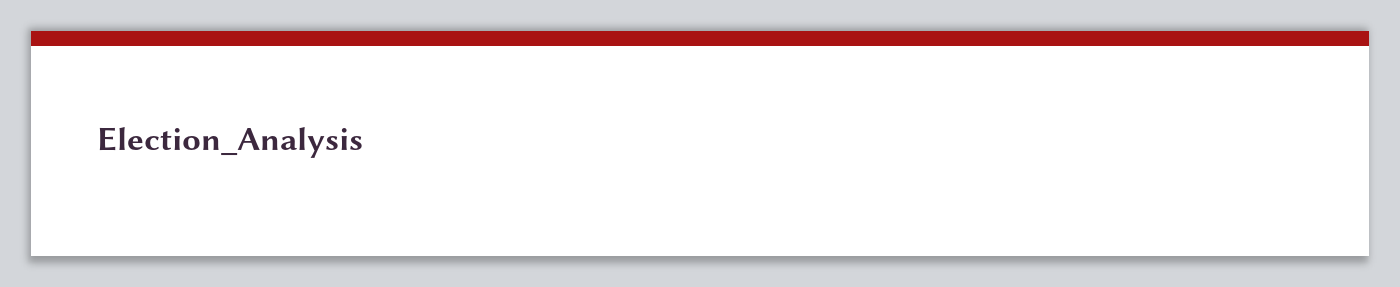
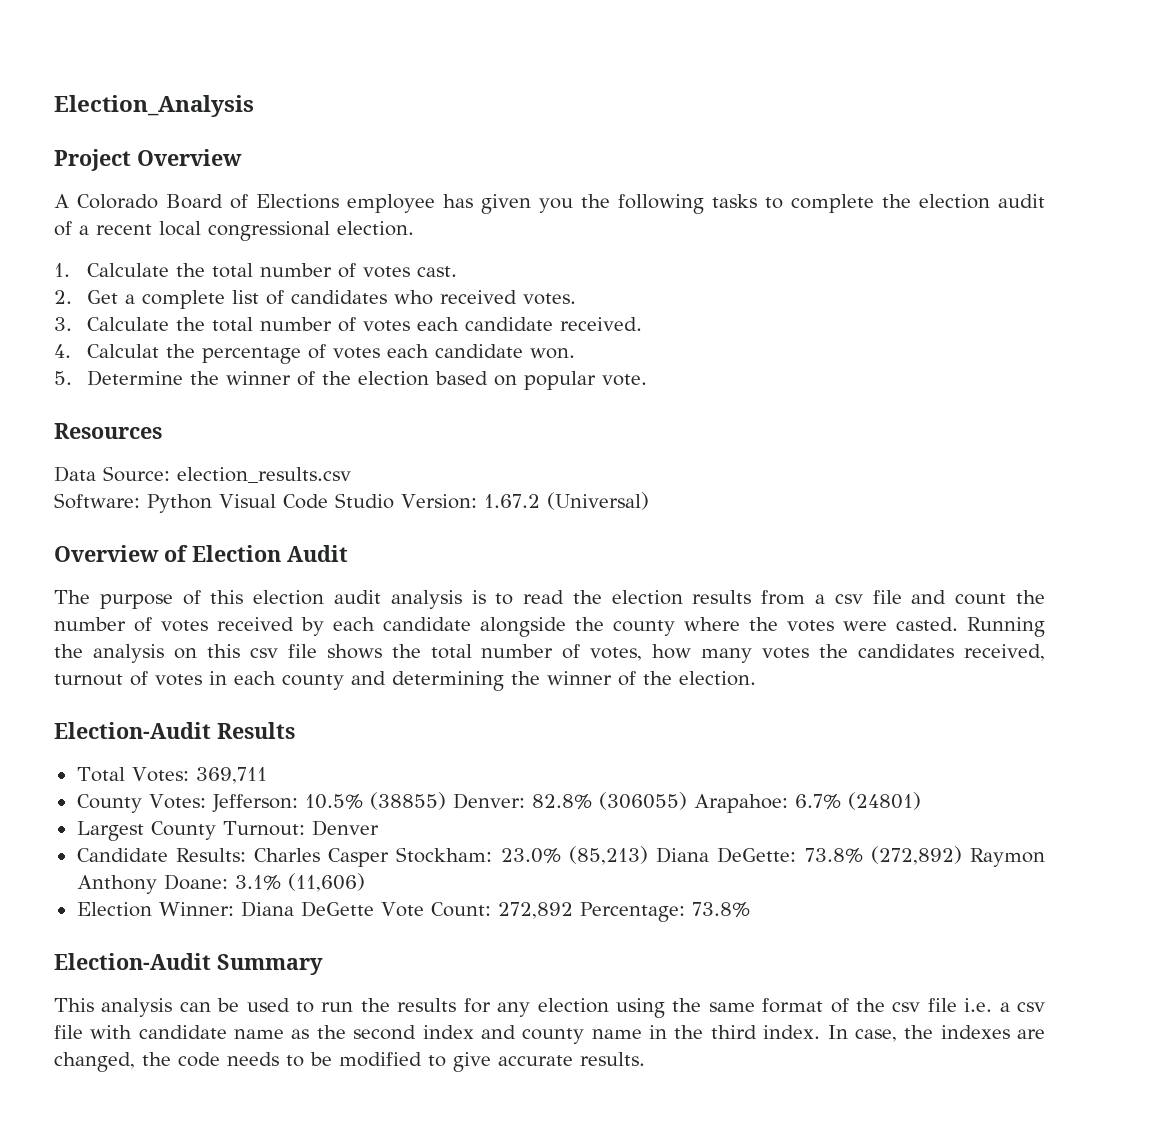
(363, 142) none -> [54,149,242,171] [54,194,1045,214] [54,221,414,241] [54,263,458,278] [54,290,577,309] [54,317,643,332] [54,344,576,364] [54,370,648,390] [54,423,162,439] [54,466,351,483] [54,492,649,513] [54,545,348,562] [54,590,1045,609] [54,617,1045,637] [54,644,1046,663] [54,671,756,691] [54,722,295,739] [76,767,267,784] [76,792,921,813] [76,820,379,841] [76,846,1046,867] [76,873,365,894] [76,901,750,922] [54,953,323,975] [54,998,1045,1018] [54,1025,1045,1044] [54,1052,645,1072] // Project Overview // A Colorado Board of Elections employee has given you the following tasks to complete the election audit of a recent local congressional election. // 1. Calculate the total number of votes cast. // 2. Get a complete list of candidates who received votes. // 3. Calculate the total number of votes each candidate received. // 4. Calculat the percentage of votes each candidate won. // 5. Determine the winner of the election based on popular vote. // Resources // Data Source: election_results.csv // Software: Python Visual Code Studio Version: 1.67.2 (Universal) // Overview of Election Audit // The purpose of this election audit analysis is to read the election results from a csv file and count the number of votes received by each candidate alongside the county where the votes were casted. Running the analysis on this csv file shows the total number of votes, how many votes the candidates received, turnout of votes in each county and determining the winner of the election. // Election-Audit Results // Total Votes: 369,711 // County Votes: Jefferson: 10.5% (38855) Denver: 82.8% (306055) Arapahoe: 6.7% (24801) // Largest County Turnout: Denver // Candidate Results: Charles Casper Stockham: 23.0% (85,213) Diana DeGette: 73.8% (272,892) Raymon Anthony Doane: 3.1% (11,606) // Election Winner: Diana DeGette Vote Count: 272,892 Percentage: 73.8% // Election-Audit Summary // This analysis can be used to run the results for any election using the same format of the csv file i.e. a csv file with candidate name as the second index and county name in the third index. In case, the indexes are changed, the code needs to be modified to give accurate results.

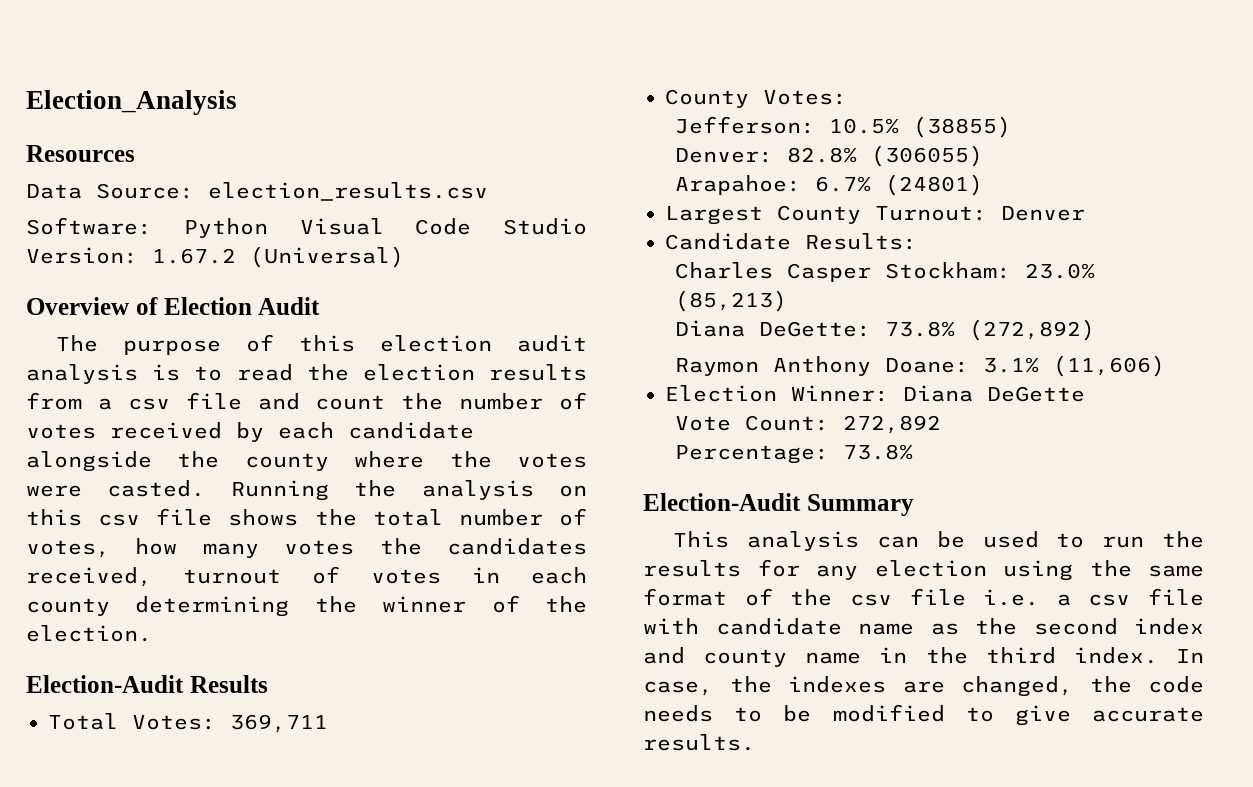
[54,149,242,171] [54,194,1045,214] [54,221,414,241] [54,263,458,278] [54,290,577,309] [54,317,643,332] [54,344,576,364] [54,370,648,390] // Project Overview // A Colorado Board of Elections employee has given you the following tasks to complete the election audit of a recent local congressional election. // 1. Calculate the total number of votes cast. // 2. Get a complete list of candidates who received votes. // 3. Calculate the total number of votes each candidate received. // 4. Calculat the percentage of votes each candidate won. // 5. Determine the winner of the election based on popular vote. -> (237, 102) none
[351,671,386,685] and -> (110, 607) none
(206, 801) none -> (847, 97) //
(446, 801) none -> (1012, 127) //
(687, 801) none -> (984, 156) //
(246, 855) none -> (917, 241) //
(648, 855) none -> (788, 301) //
(962, 855) none -> (1096, 330) //
(374, 909) none -> (1085, 394) //
(573, 910) none -> (942, 424) //

